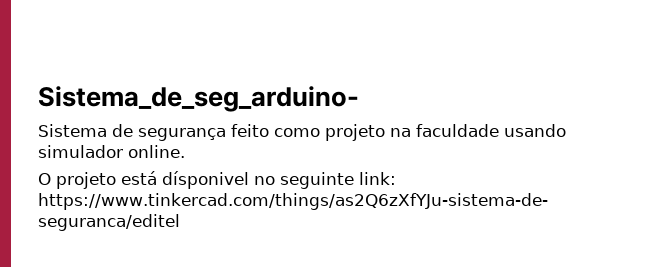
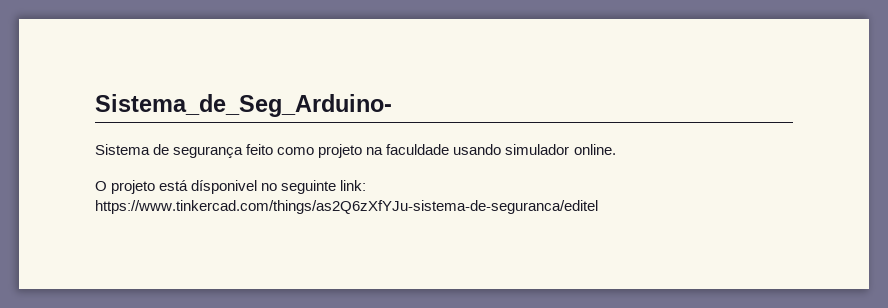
[38,86,359,112] Sistema_de_seg_arduino- -> [95,94,392,117] Sistema_de_Seg_Arduino-

